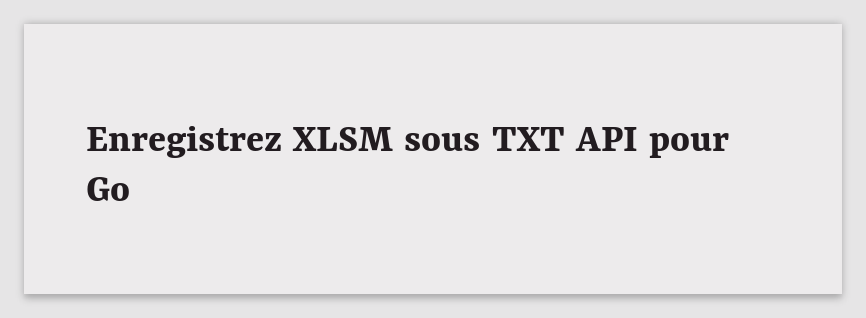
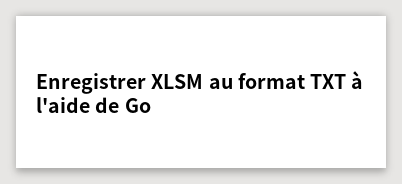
[86,126,730,158] Enregistrez XLSM sous TXT API pour -> [36,71,364,94] [36,97,120,113] Enregistrer XLSM au format TXT à l'aide de

